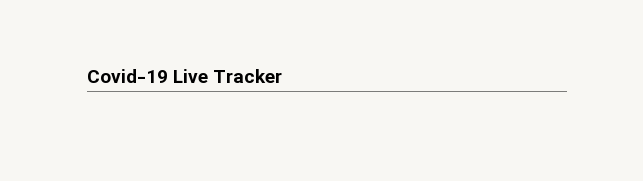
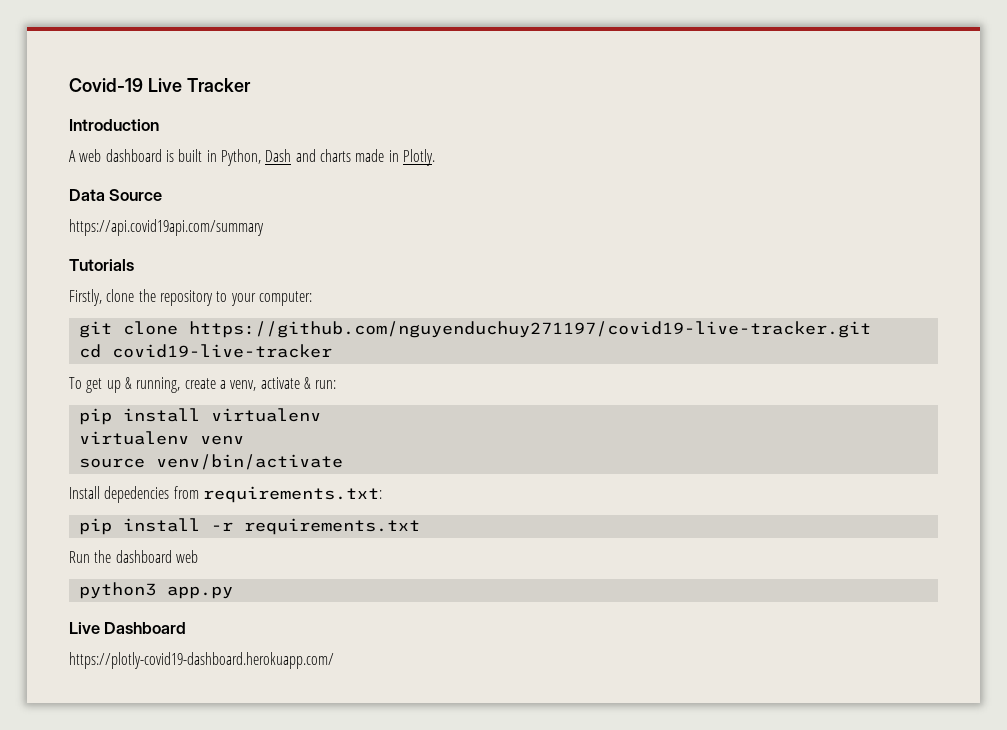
(283, 76) none -> [69,119,159,131] [69,149,435,166] [69,189,163,201] [69,219,264,236] [69,259,134,271] [69,289,312,306] [78,321,871,338] [78,344,332,358] [69,377,337,393] [78,408,321,425] [78,431,244,445] [78,454,343,470] [69,486,382,503] [78,518,420,535] [69,550,198,563] [78,582,233,599] [69,622,187,634] [69,652,334,669] // Introduction // A web dashboard is built in Python, Dash and charts made in Plotly. // Data Source // https://api.covid19api.com/summary // Tutorials // Firstly, clone the repository to your computer: // git clone https://github.com/nguyenduchuy271197/covid19-live-tracker.git // cd covid19-live-tracker // To get up & running, create a venv, activate & run: // pip install virtualenv // virtualenv venv // source venv/bin/activate // Install depedencies from requirements.txt: // pip install -r requirements.txt // Run the dashboard web // python3 app.py // Live Dashboard // https://plotly-covid19-dashboard.herokuapp.com/

